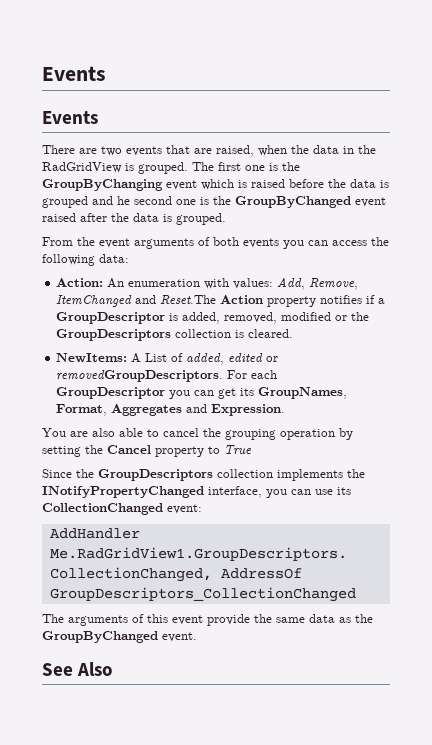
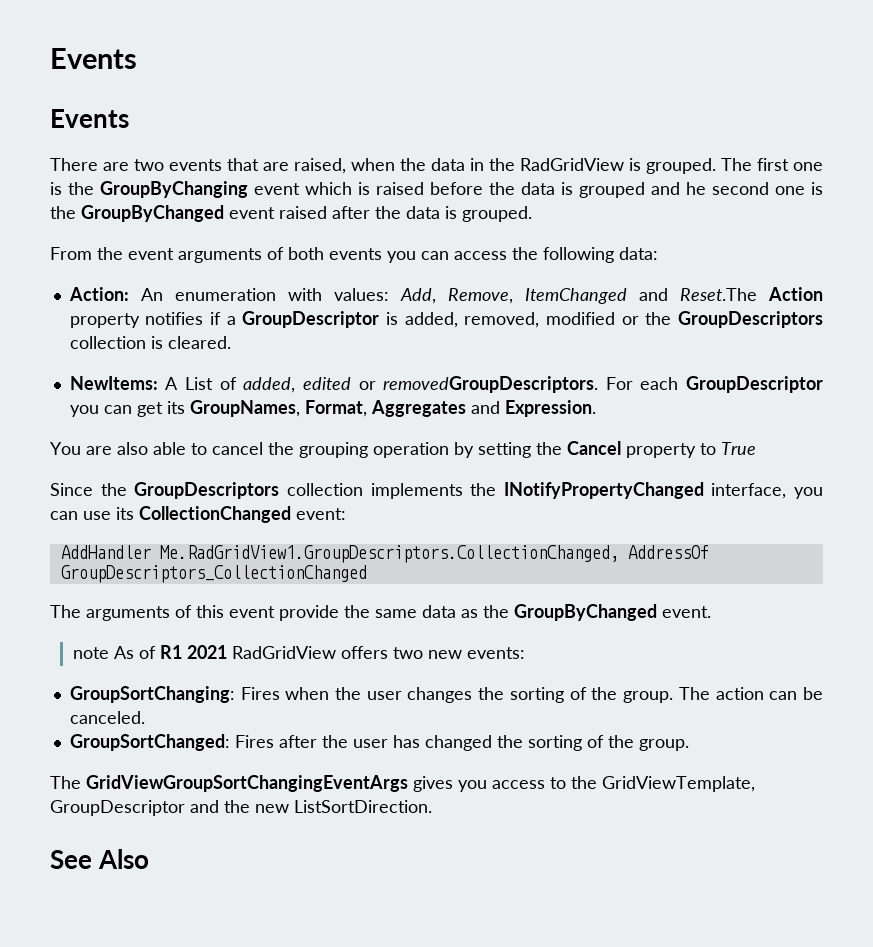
(197, 637) none -> [72,645,525,659] [69,686,823,703] [69,711,145,724] [69,734,689,751] [50,775,755,792] [50,800,432,816] // note As of R1 2021 RadGridView offers two new events: // GroupSortChanging: Fires when the user changes the sorting of the group. The action can be canceled. // GroupSortChanged: Fires after the user has changed the sorting of the group. // The GridViewGroupSortChangingEventArgs gives you access to the GridViewTemplate, GroupDescriptor and the new ListSortDirection.

